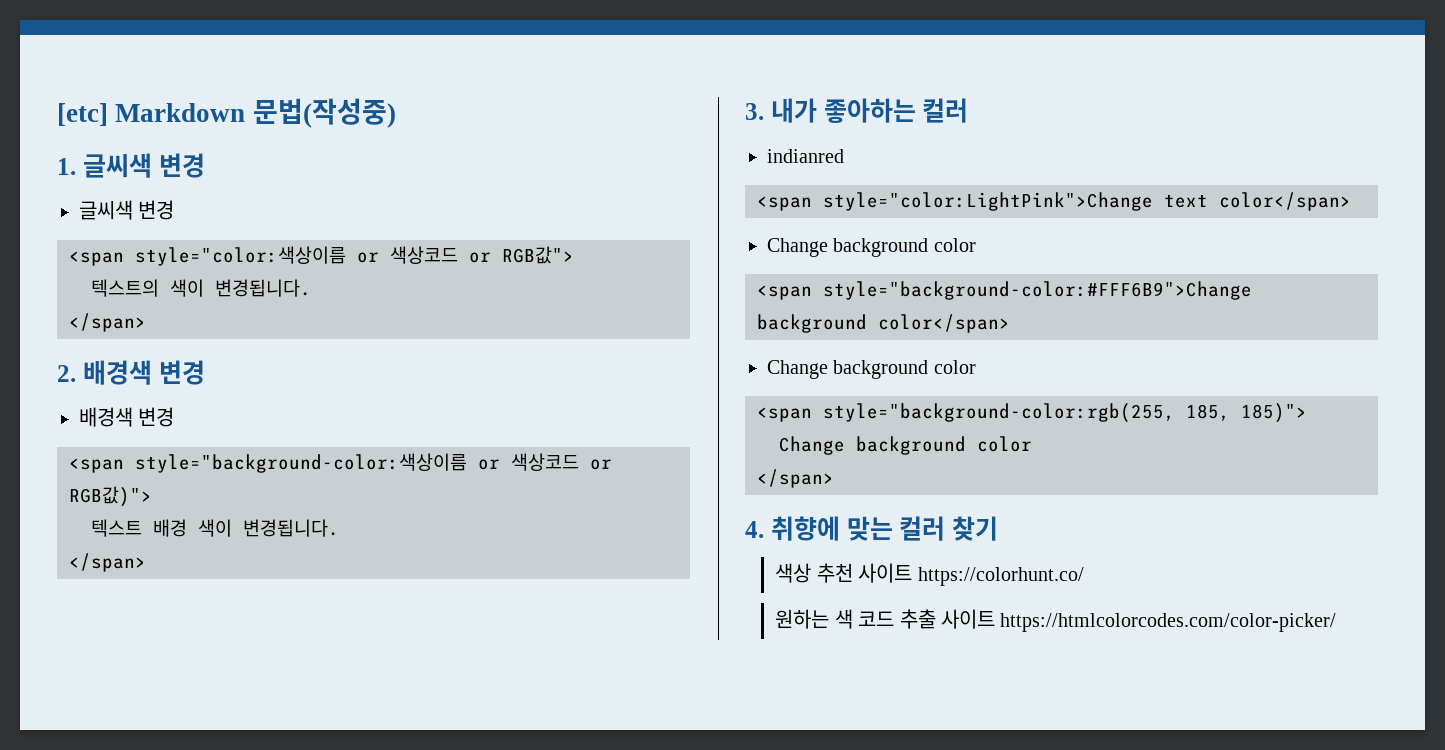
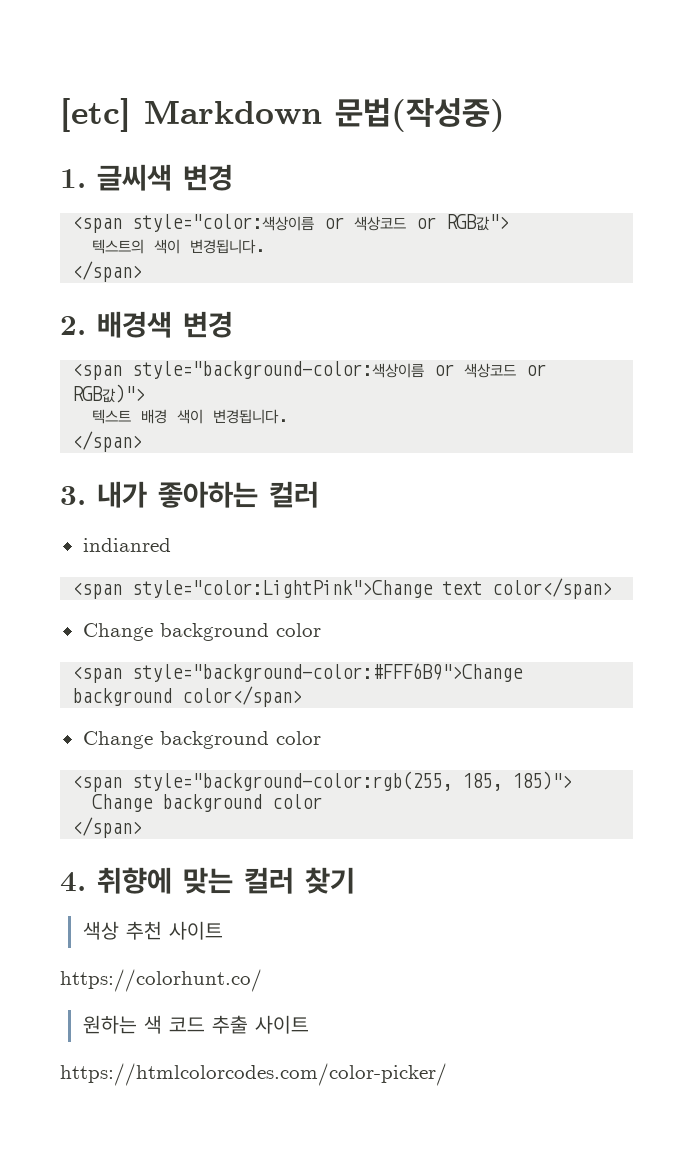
[79,200,175,220] // 글씨색 변경 -> (233, 177) none
[79,407,175,427] // 배경색 변경 -> (233, 324) none
(913, 573) none -> (223, 930) //
(995, 619) none -> (309, 1024) //

